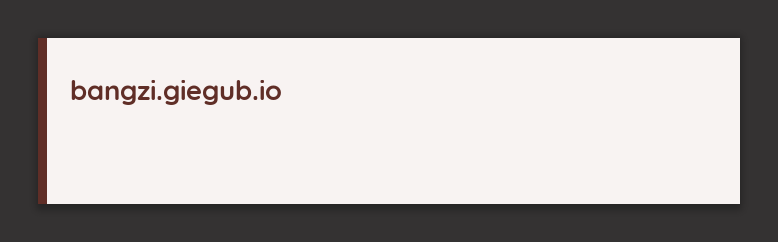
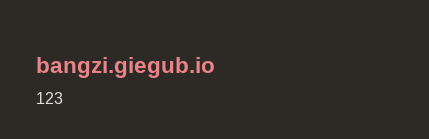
(282, 92) none -> [36,92,63,104] // 123

